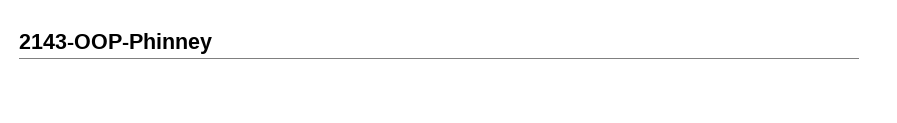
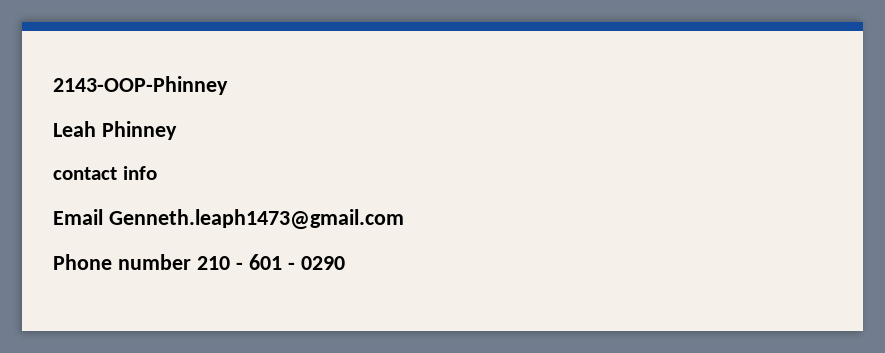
(212, 43) none -> [53,121,177,140] [53,166,157,180] [53,209,404,230] [53,254,345,270] // Leah Phinney // contact info // Email Genneth.leaph1473@gmail.com // Phone number 210 - 601 - 0290

